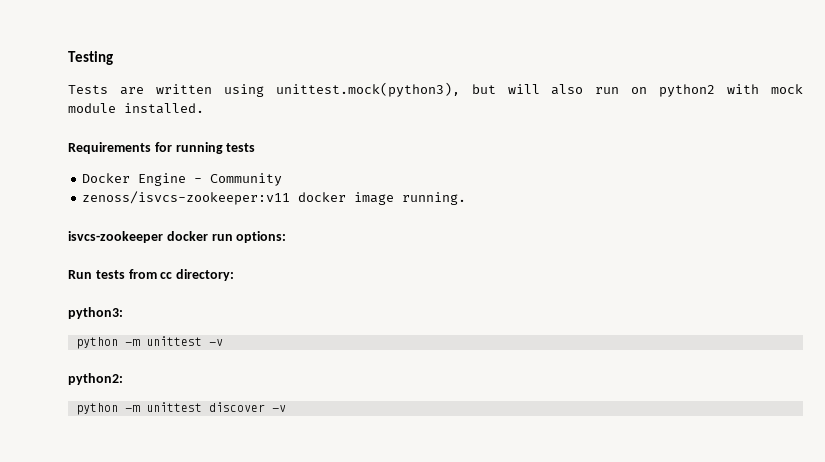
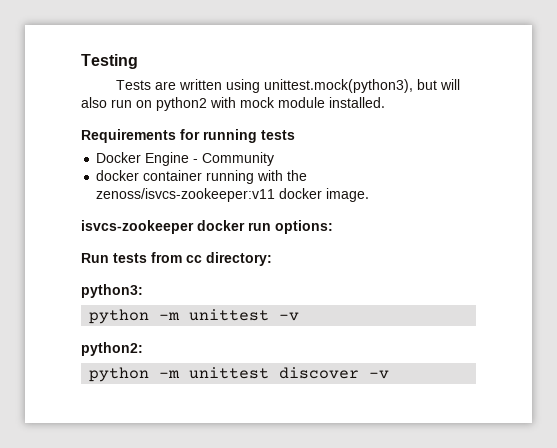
[82,191,467,205] zenoss/isvcs-zookeeper:v11 docker image running. -> [96,170,308,184] [96,188,370,202] docker container running with the zenoss/isvcs-zookeeper:v11 docker image.

